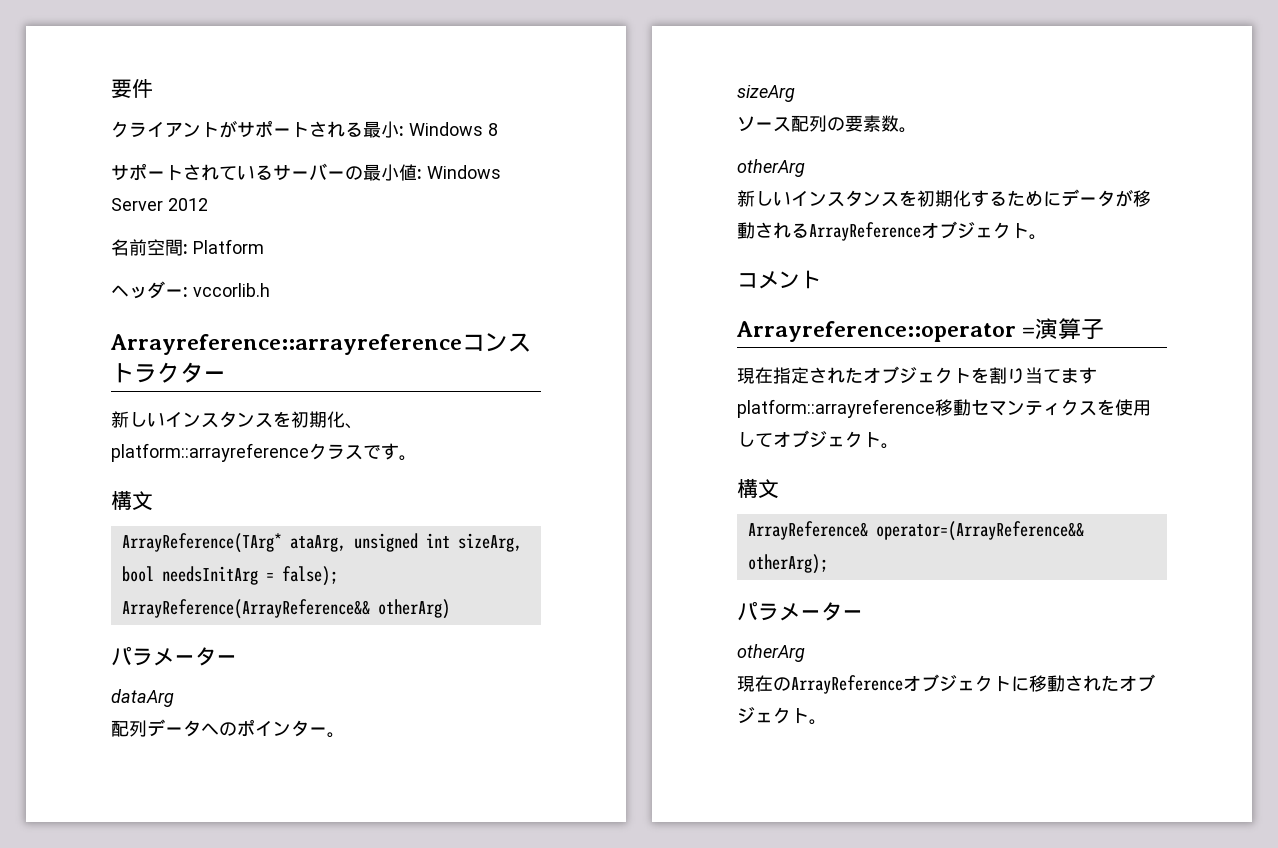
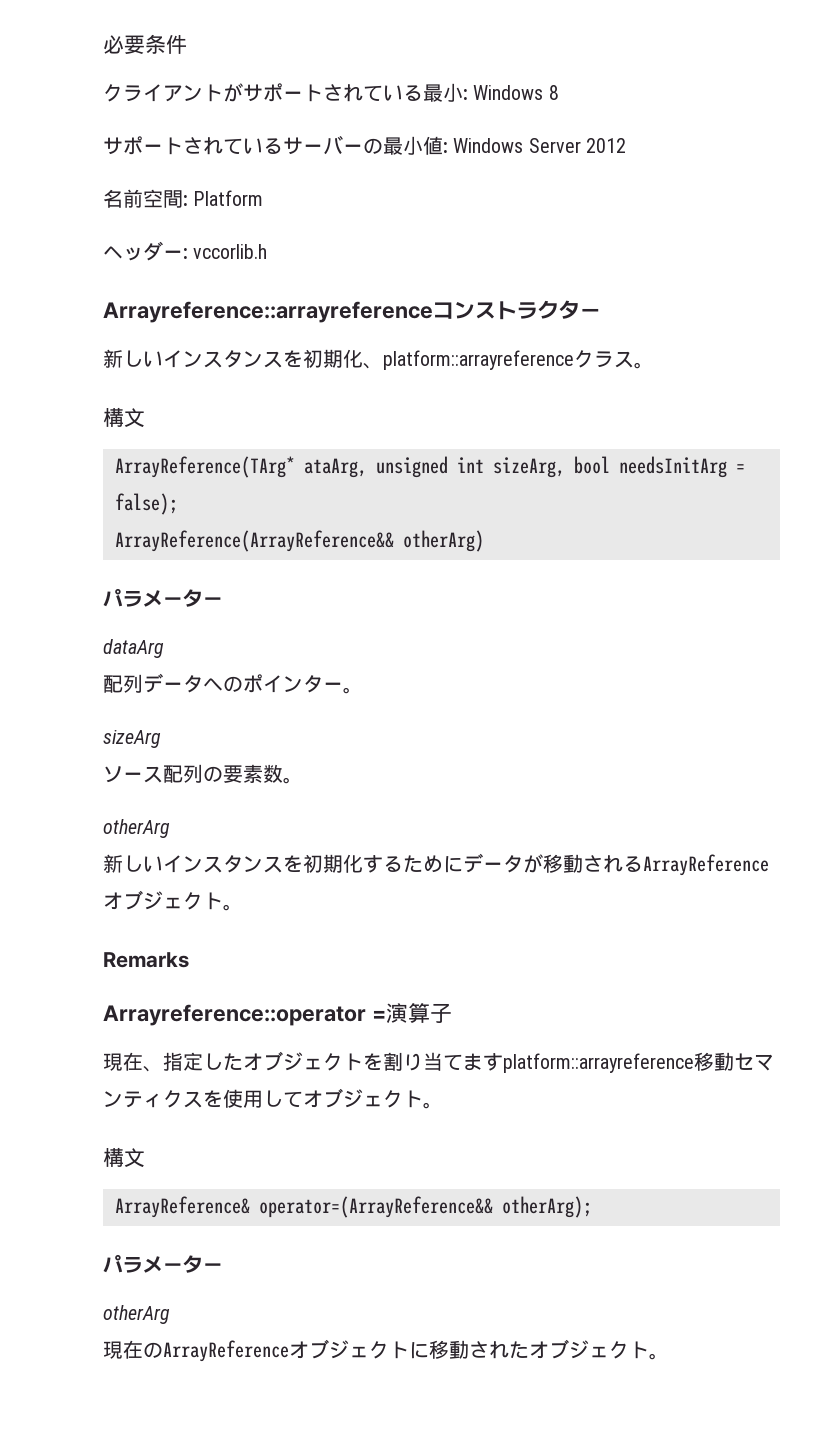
[111,79,132,98] 要 -> [103,34,166,54] 必要条
(345, 129) none -> [363,85,403,102] てい
[363,443,399,460] です -> (634, 359) none
[737,270,821,289] コメント -> [103,952,189,968] Remarks
[773,367,845,384] 指定され -> [143,1052,223,1072] 、指定し

